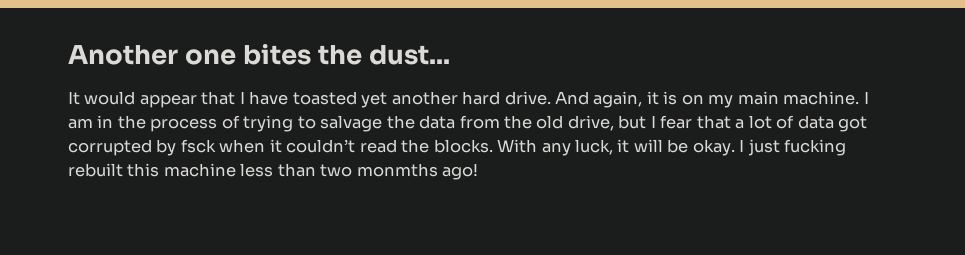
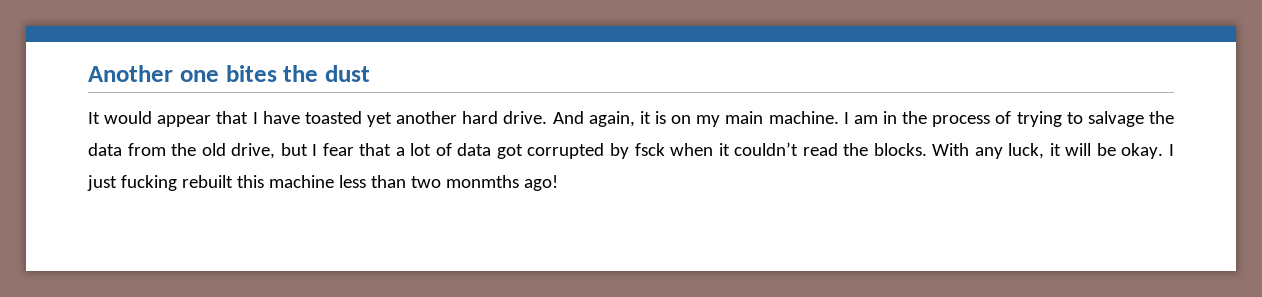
[369,45,451,65] dust... -> [325,65,370,82] dust

